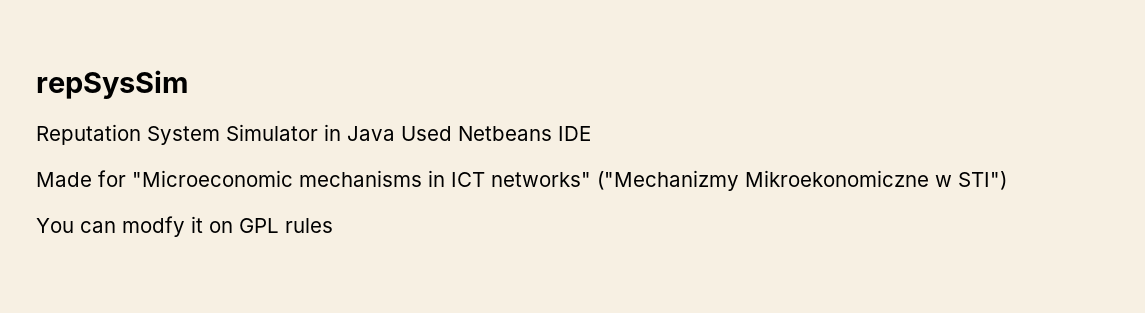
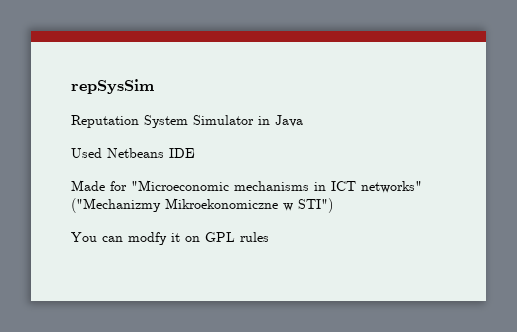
(395, 133) none -> (303, 121) //

